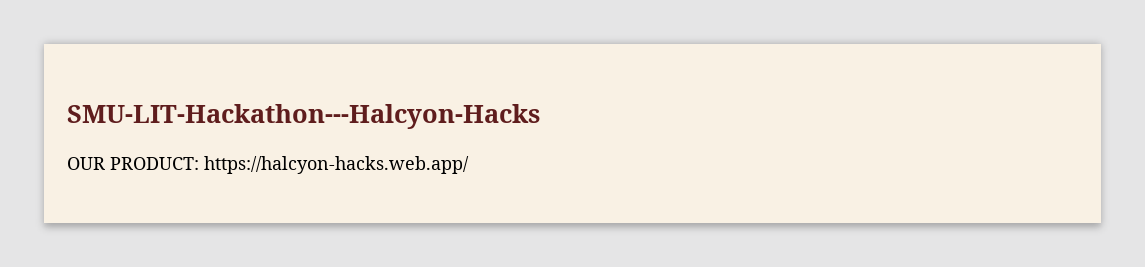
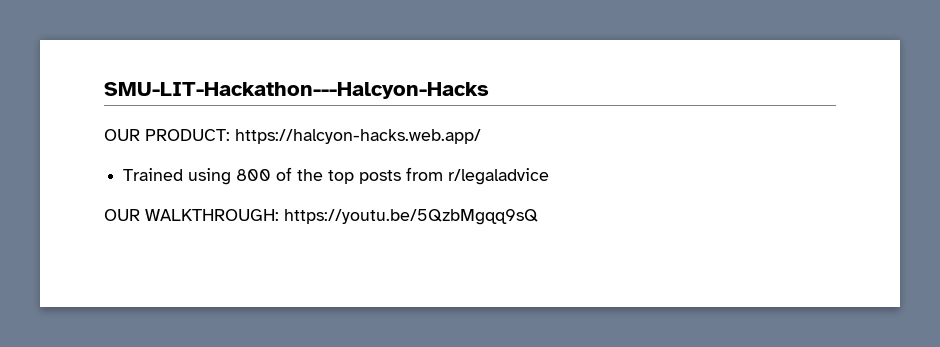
(469, 165) none -> [123,167,550,185] [104,209,538,225] // Trained using 800 of the top posts from r/legaladvice // OUR WALKTHROUGH: https://youtu.be/5QzbMgqq9sQ

